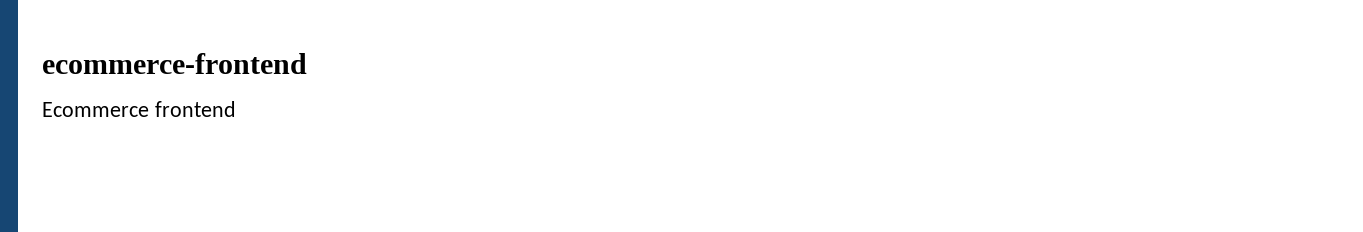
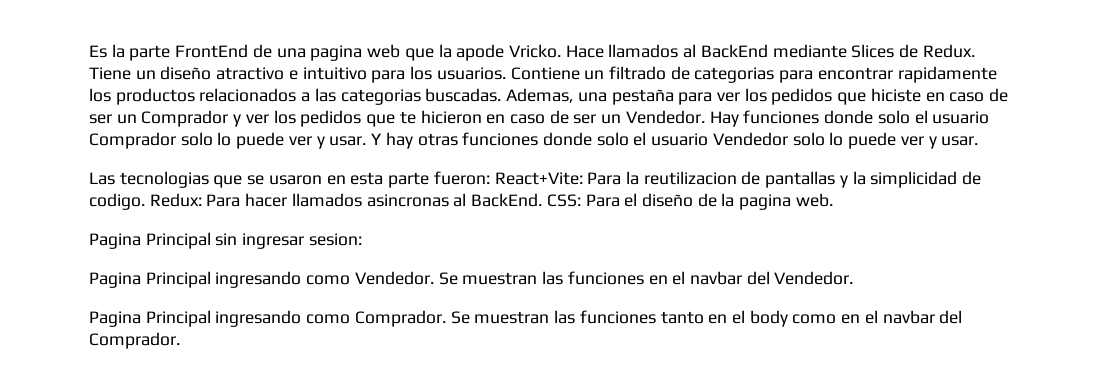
[42,53,307,74] [42,101,236,117] ecommerce-frontend // Ecommerce frontend -> [89,44,975,61] [89,66,997,83] [89,88,1009,105] [89,110,990,127] [89,132,979,149] [89,171,982,188] [89,193,833,210] [89,232,362,249] [89,271,854,288] [89,310,963,327] [89,332,180,349] Es la parte FrontEnd de una pagina web que la apode Vricko. Hace llamados al BackEnd mediante Slices de Redux. Tiene un diseño atractivo e intuitivo para los usuarios. Contiene un filtrado de categorias para encontrar rapidamente los productos relacionados a las categorias buscadas. Ademas, una pestaña para ver los pedidos que hiciste en caso de ser un Comprador y ver los pedidos que te hicieron en caso de ser un Vendedor. Hay funciones donde solo el usuario Comprador solo lo puede ver y usar. Y hay otras funciones donde solo el usuario Vendedor solo lo puede ver y usar. // Las tecnologias que se usaron en esta parte fueron: React+Vite: Para la reutilizacion de pantallas y la simplicidad de codigo. Redux: Para hacer llamados asincronas al BackEnd. CSS: Para el diseño de la pagina web. // Pagina Principal sin ingresar sesion: // Pagina Principal ingresando como Vendedor. Se muestran las funciones en el navbar del Vendedor. // Pagina Principal ingresando como Comprador. Se muestran las funciones tanto en el body como en el navbar del Comprador.

